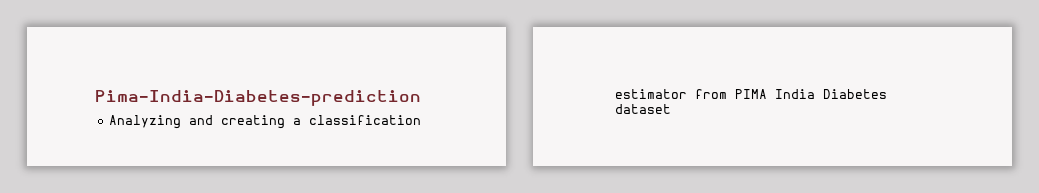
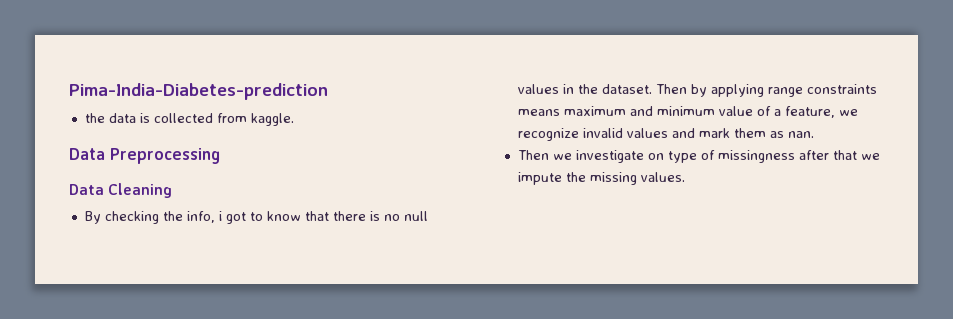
[108,115,421,129] [614,89,887,99] [614,104,671,114] Analyzing and creating a classification estimator from PIMA India Diabetes dataset -> [84,113,294,126] [69,148,220,164] [69,183,173,198] [84,211,428,224] [517,84,877,97] [517,106,858,118] [517,128,814,141] [517,150,880,163] [517,172,685,185] the data is collected from kaggle. // Data Preprocessing // Data Cleaning // By checking the info, i got to know that there is no null values in the dataset. Then by applying range constraints means maximum and minimum value of a feature, we recognize invalid values and mark them as nan. // Then we investigate on type of missingness after that we impute the missing values.

